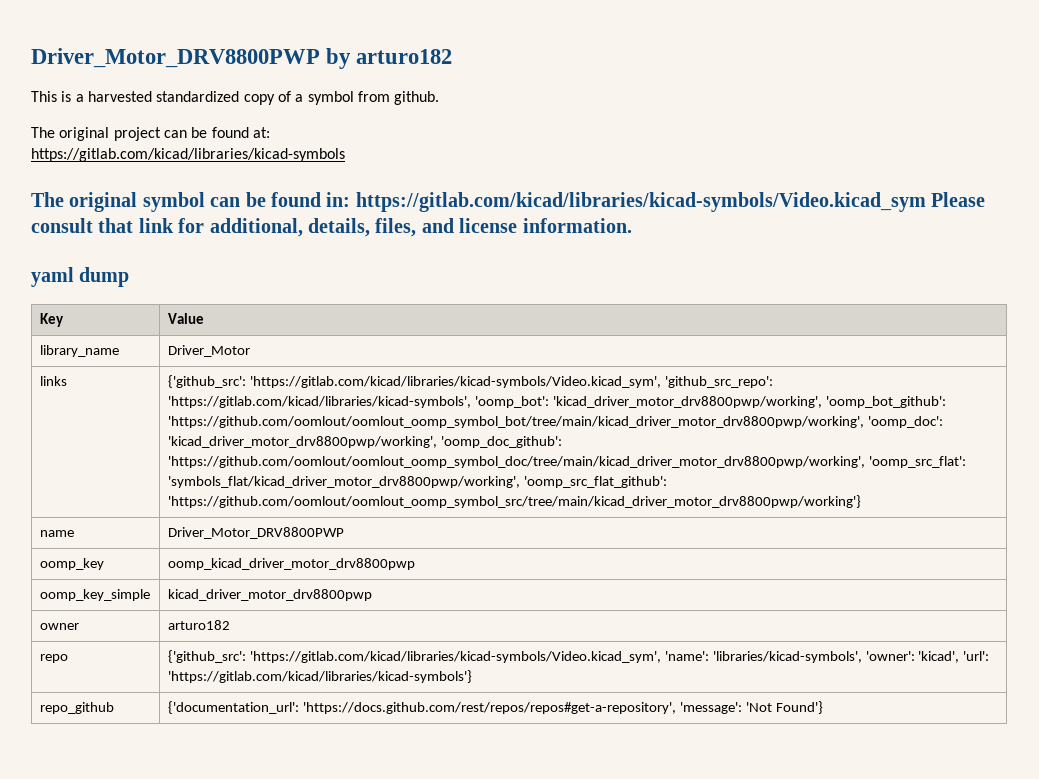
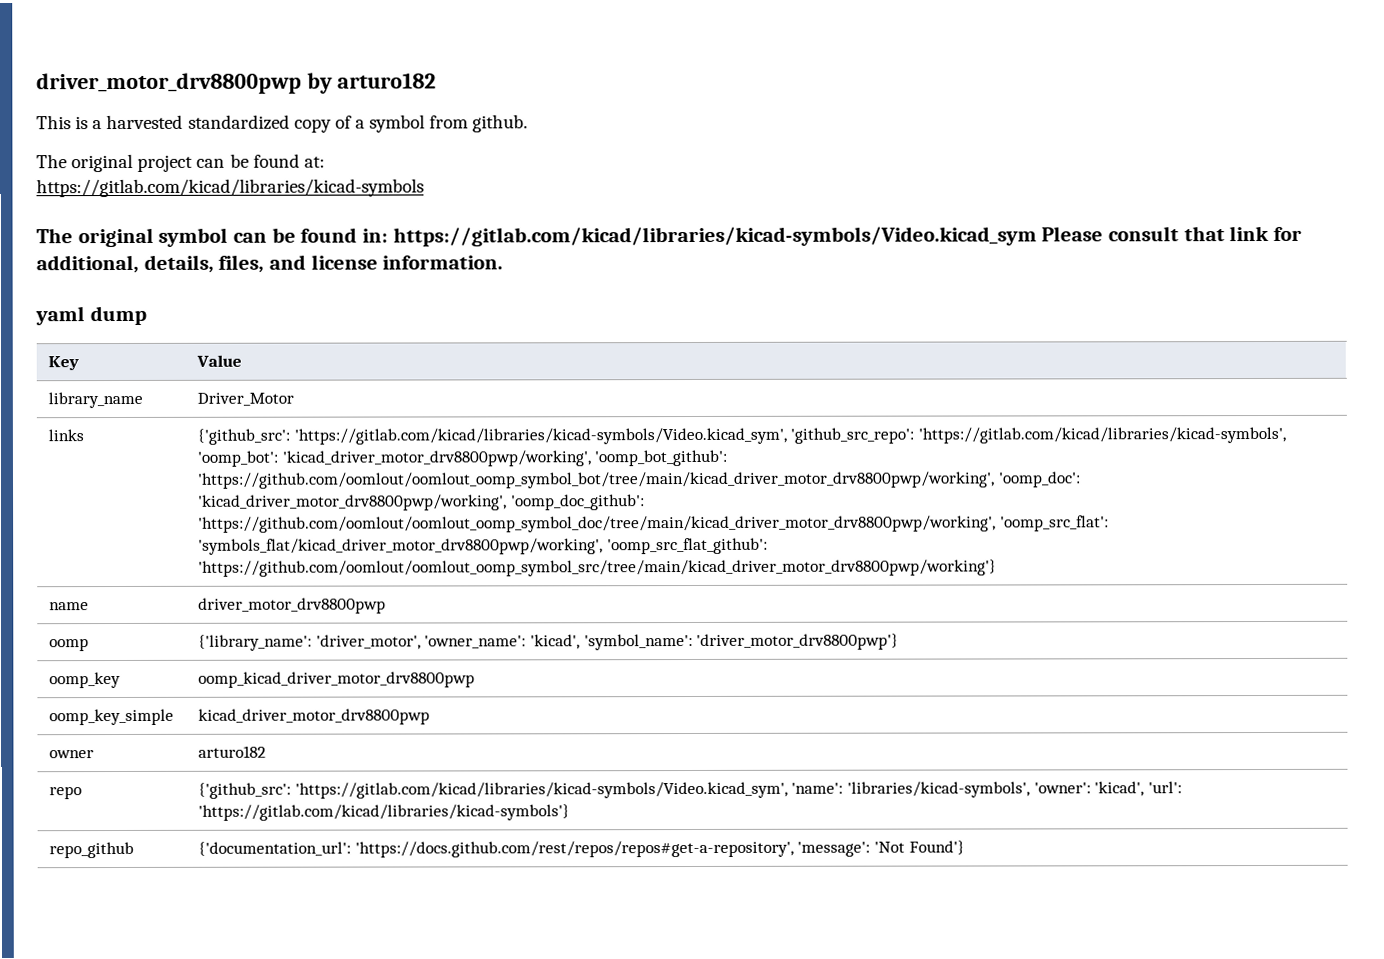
[31,48,320,68] Driver_Motor_DRV8800PWP -> [36,72,302,95] driver_motor_drv8800pwp
[167,527,344,539] Driver_Motor_DRV8800PWP -> [198,597,387,614] [49,638,90,652] [198,633,900,651] driver_motor_drv8800pwp // oomp | {'library_name': 'driver_motor', 'owner_name': 'kicad', 'symbol_name': 'driver_motor_drv8800pwp'}

